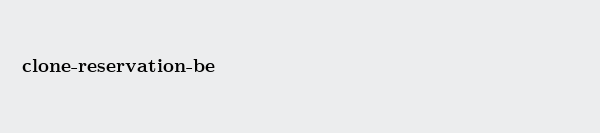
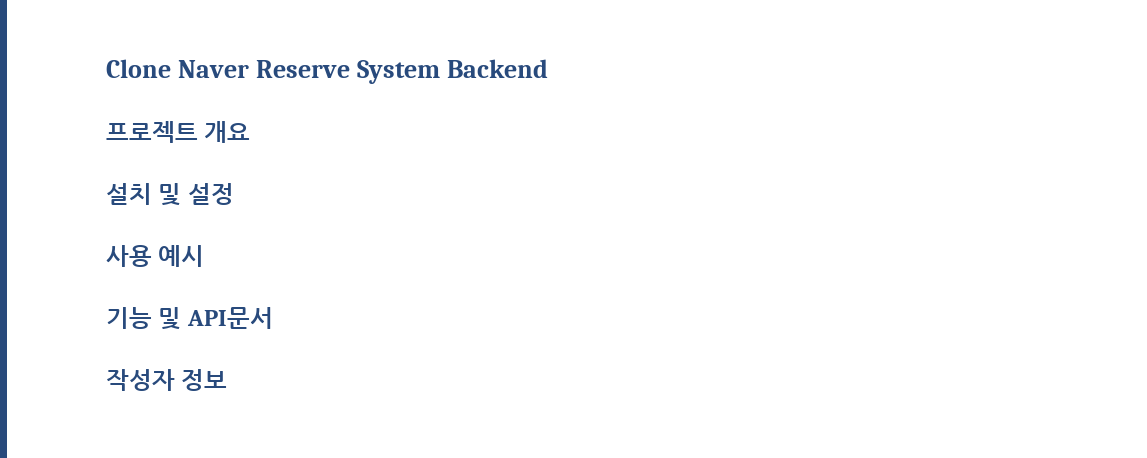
[22,59,215,72] clone-reservation-be -> [106,59,548,84] [106,121,251,143] [106,183,234,206] [106,245,205,267] [106,307,273,330] [106,369,228,391] Clone Naver Reserve System Backend // 프로젝트 개요 // 설치 및 설정 // 사용 예시 // 기능 및 API문서 // 작성자 정보

